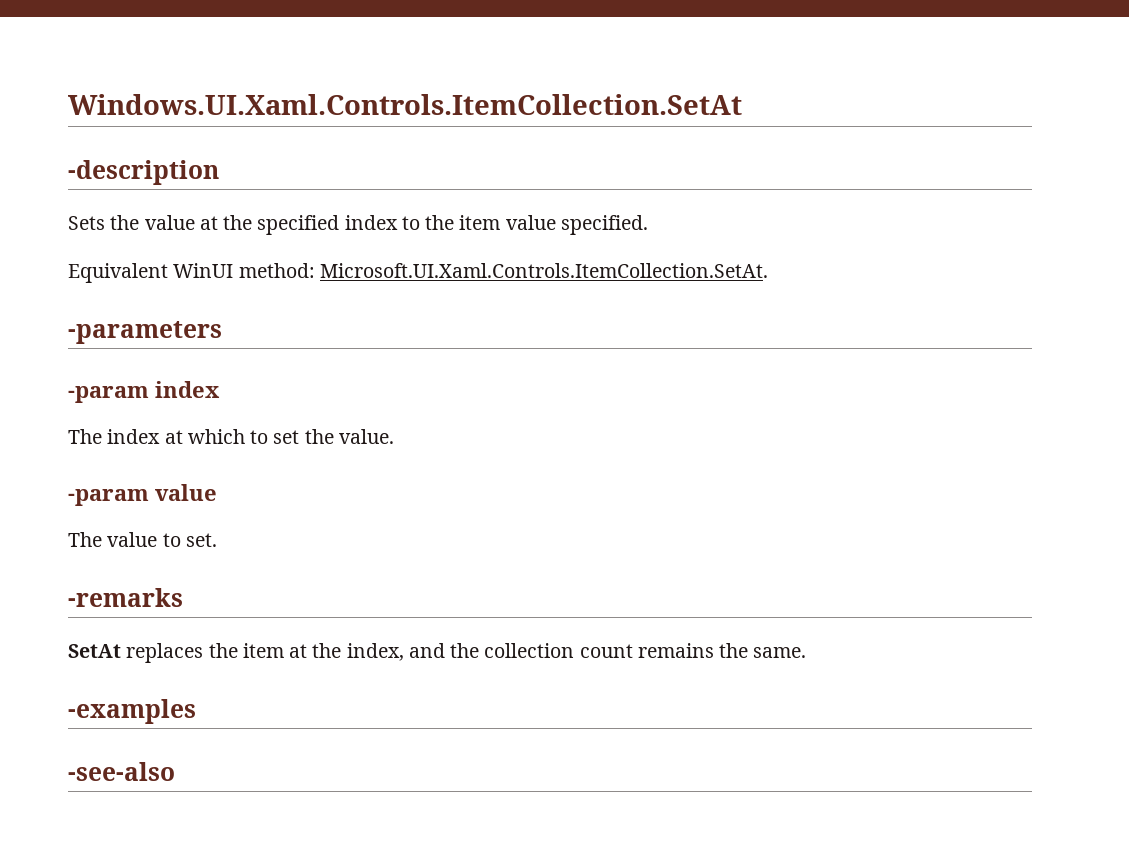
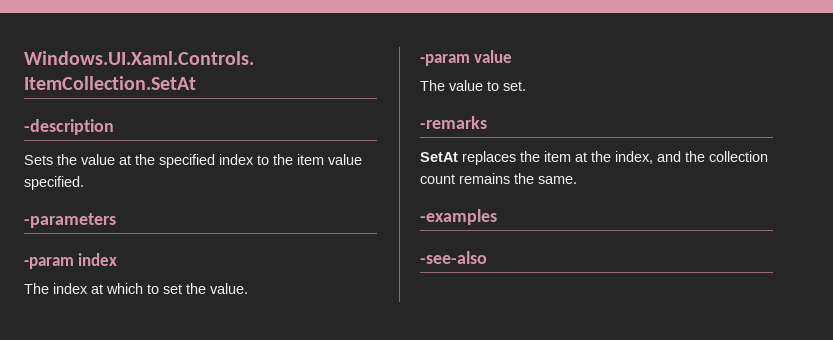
[68,263,768,283] // Equivalent WinUI method: Microsoft.UI.Xaml.Controls.ItemCollection.SetAt. -> (84, 183) none

